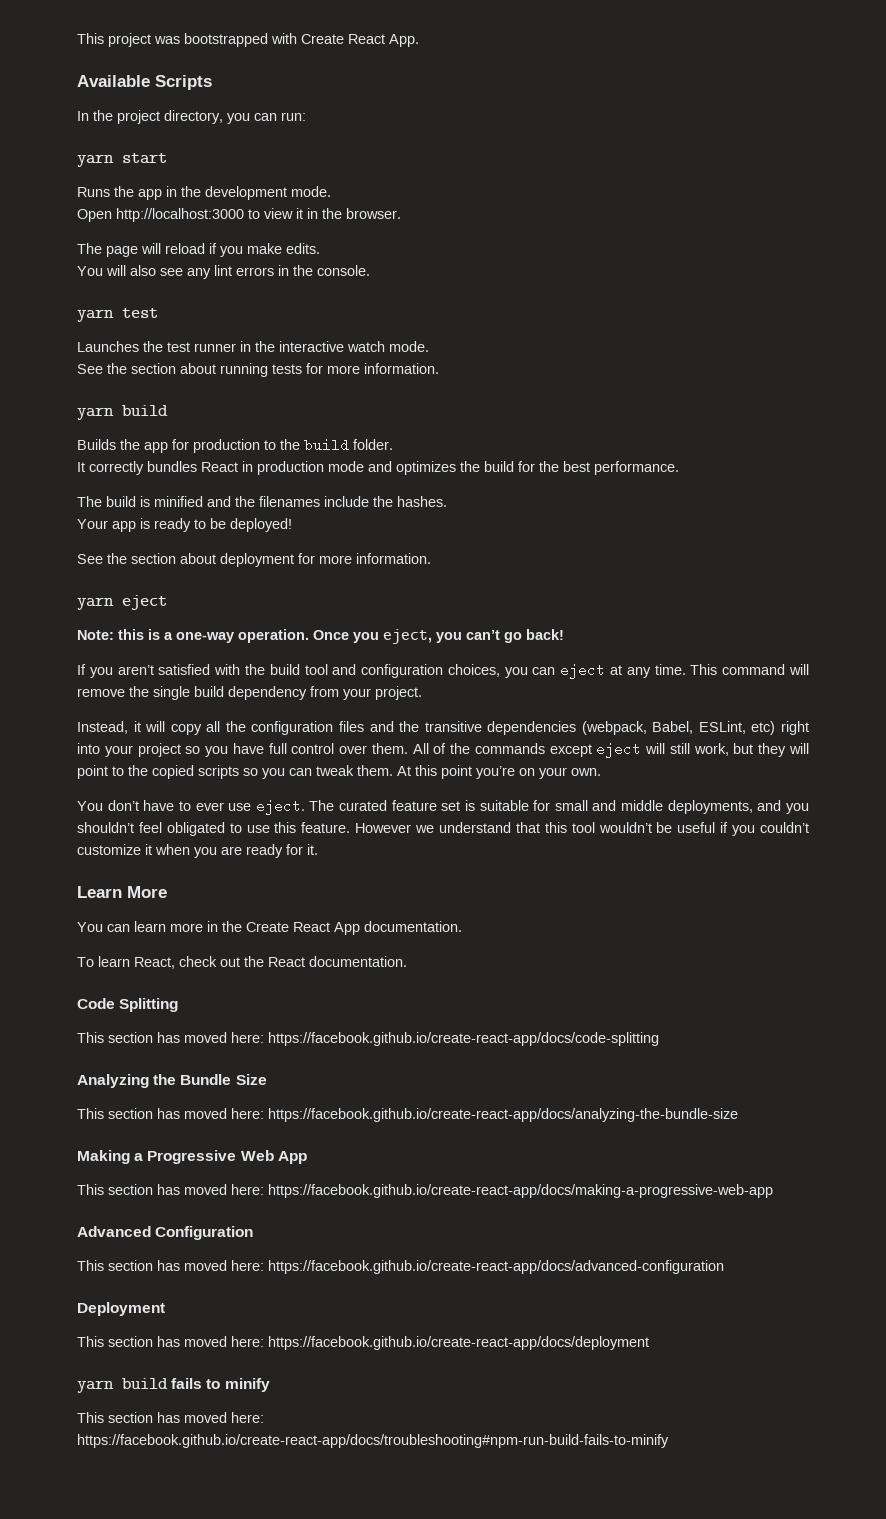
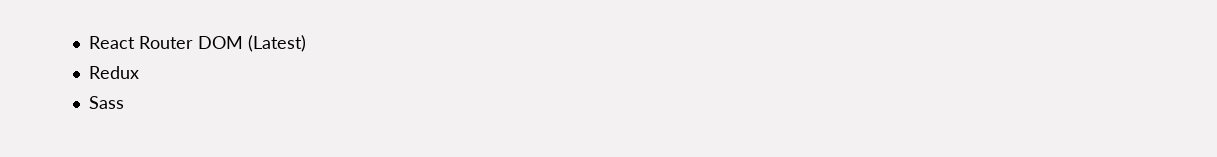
[77,33,419,47] [77,75,212,90] [77,110,306,124] [77,153,167,167] [77,186,331,200] [77,208,401,222] [77,243,320,257] [77,265,370,279] [77,308,158,322] [77,341,429,352] [77,363,439,377] [77,405,168,420] [77,438,393,453] [77,461,679,475] [77,496,447,507] [77,518,292,532] [77,553,431,567] [77,595,167,610] [77,629,564,644] [77,663,809,679] [77,686,422,700] [77,721,809,735] [77,742,810,758] [77,765,601,779] [77,799,810,815] [77,822,810,836] [77,844,318,858] [77,886,167,898] [77,921,462,935] [77,956,407,969] [77,998,179,1012] [77,1032,659,1046] [77,1074,267,1088] [77,1108,738,1122] [77,1150,307,1164] [77,1184,773,1198] [77,1226,254,1240] [77,1260,724,1274] [77,1302,165,1316] [77,1336,649,1350] [77,1378,270,1393] [77,1412,264,1423] [77,1434,669,1448] This project was bootstrapped with Create React App. // Available Scripts // In the project directory, you can run: // yarn start // Runs the app in the development mode. // Open http://localhost:3000 to view it in the browser. // The page will reload if you make edits. // You will also see any lint errors in the console. // yarn test // Launches the test runner in the interactive watch mode. // See the section about running tests for more information. // yarn build // Builds the app for production to the build folder. // It correctly bundles React in production mode and optimizes the build for the best performance. // The build is minified and the filenames include the hashes. // Your app is ready to be deployed! // See the section about deployment for more information. // yarn eject // Note: this is a one-way operation. Once you eject, you can’t go back! // If you aren’t satisfied with the build tool and configuration choices, you can eject at any time. This command will remove the single build dependency from your project. // Instead, it will copy all the configuration files and the transitive dependencies (webpack, Babel, ESLint, etc) right into your project so you have full control over them. All of the commands except eject will still work, but they will point to the copied scripts so you can tweak them. At this point you’re on your own. // You don’t have to ever use eject. The curated feature set is suitable for small and middle deployments, and you shouldn’t feel obligated to use this feature. However we understand that this tool wouldn’t be useful if you couldn’t customize it when you are ready for it. // Learn More // You can learn more in the Create React App documentation. // To learn React, check out the React documentation. // Code Splitting // This section has moved here: https://facebook.github.io/create-react-app/docs/code-splitting // Analyzing the Bundle Size // This section has moved here: https://facebook.github.io/create-react-app/docs/analyzing-the-bundle-size // Making a Progressive Web App // This section has moved here: https://facebook.github.io/create-react-app/docs/making-a-progressive-web-app // Advanced Configuration // This section has moved here: https://facebook.github.io/create-react-app/docs/advanced-configuration // Deployment // This section has moved here: https://facebook.github.io/create-react-app/docs/deployment // yarn build fails to minify // This section has moved here: https://facebook.github.io/create-react-app/docs/troubleshooting#npm-run-build-fails-to-minify -> [88,35,306,52] [88,66,139,79] [88,96,124,109] React Router DOM (Latest) // Redux // Sass

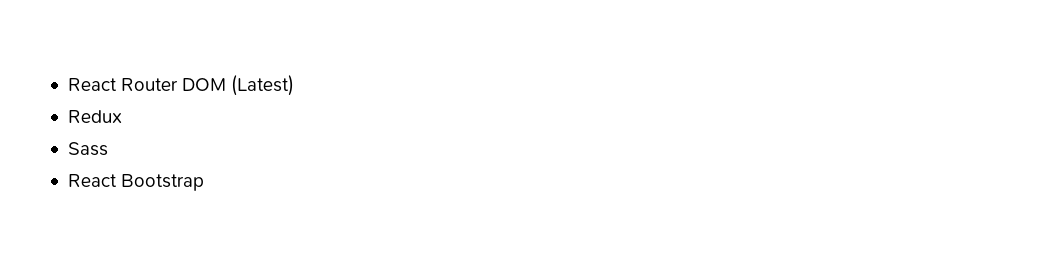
(124, 102) none -> [67,174,205,191] // React Bootstrap

